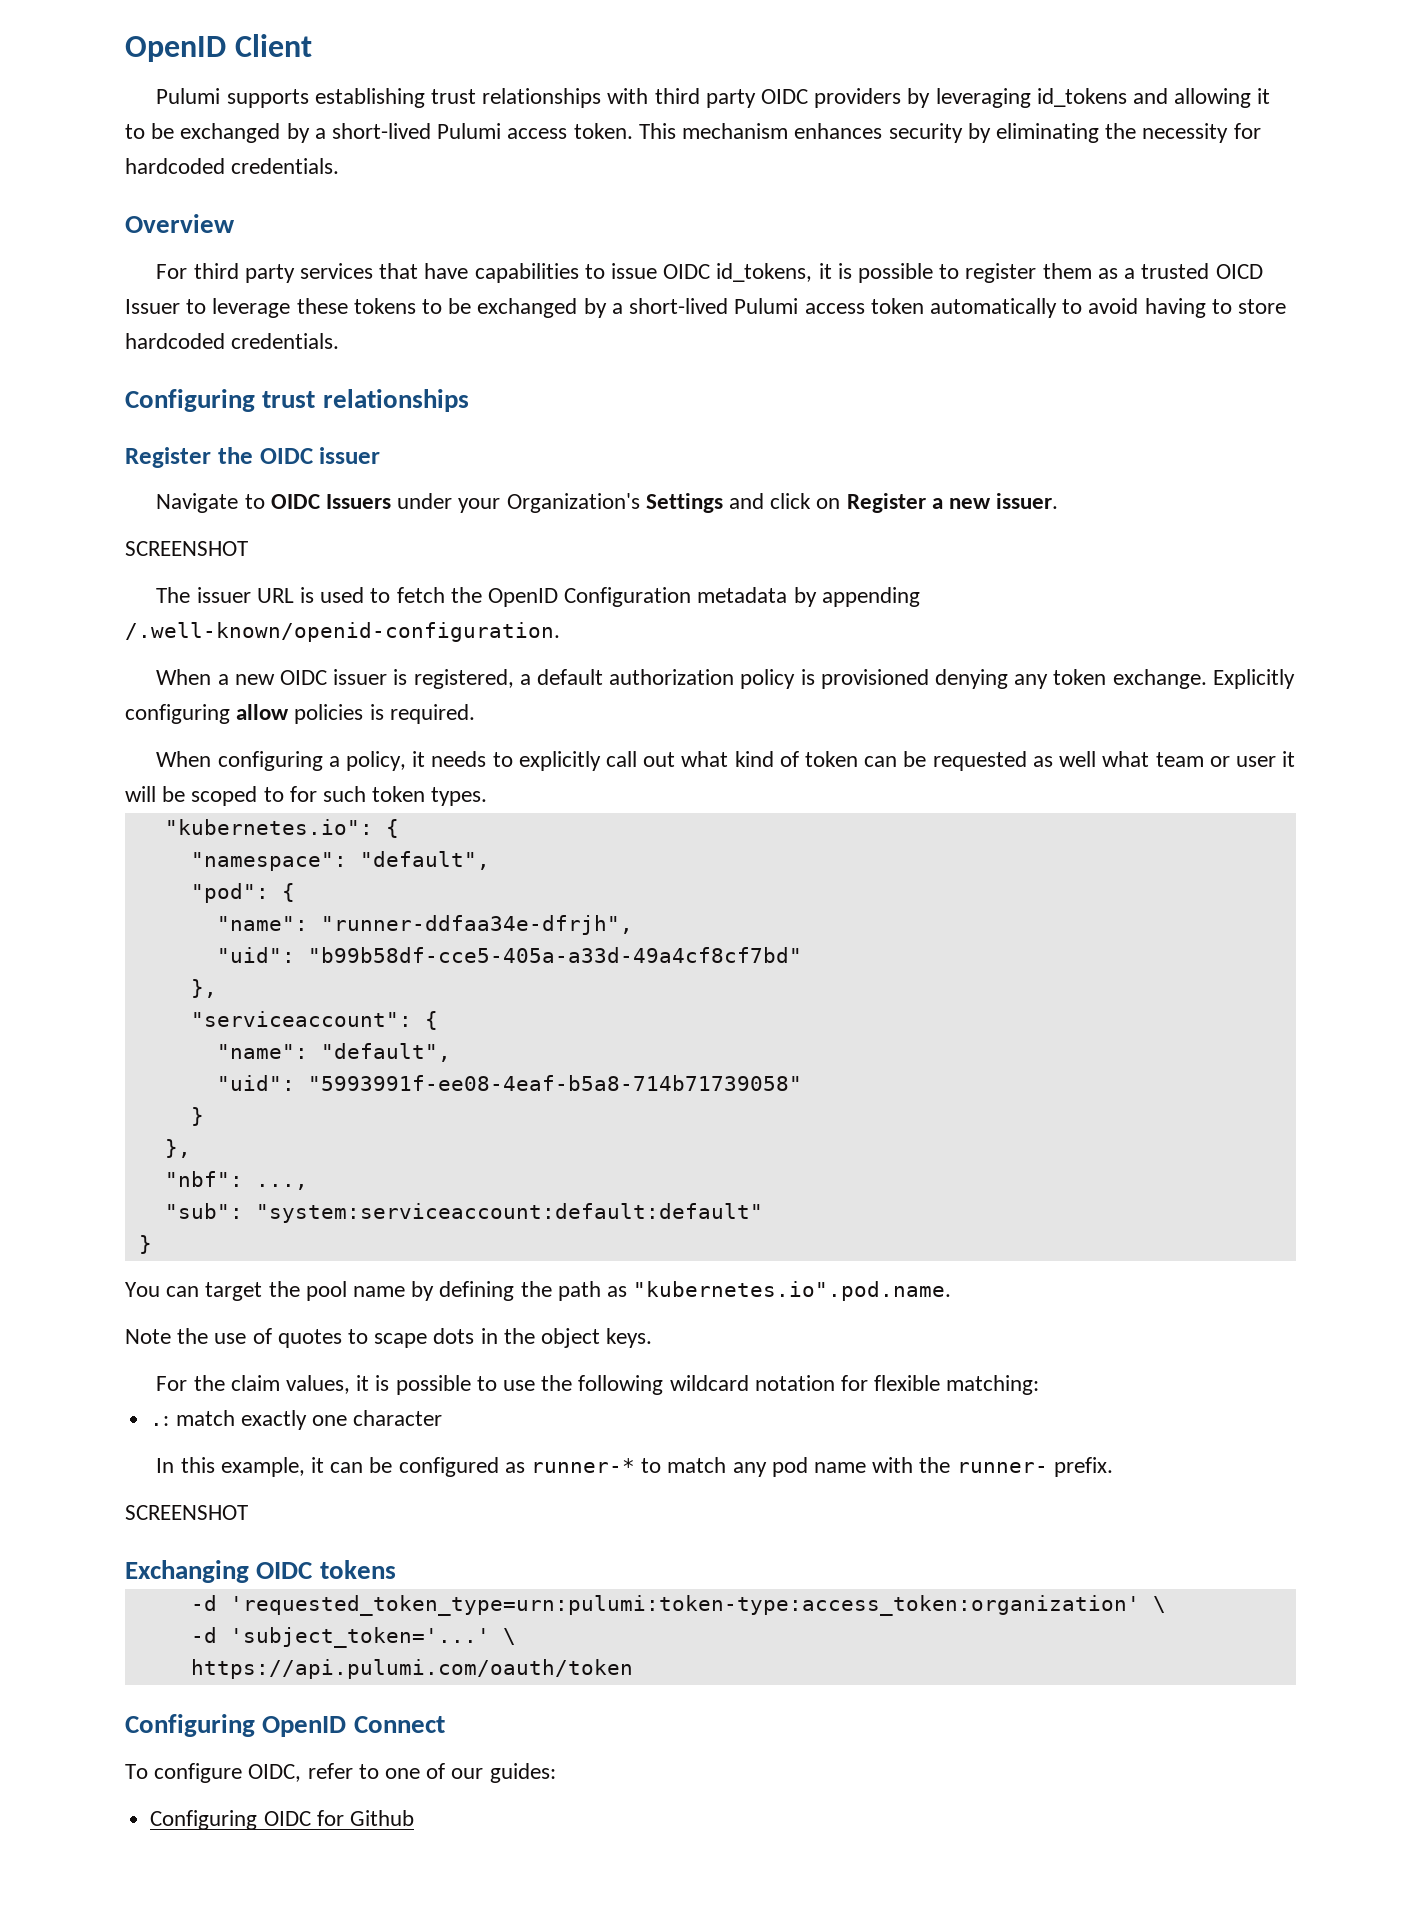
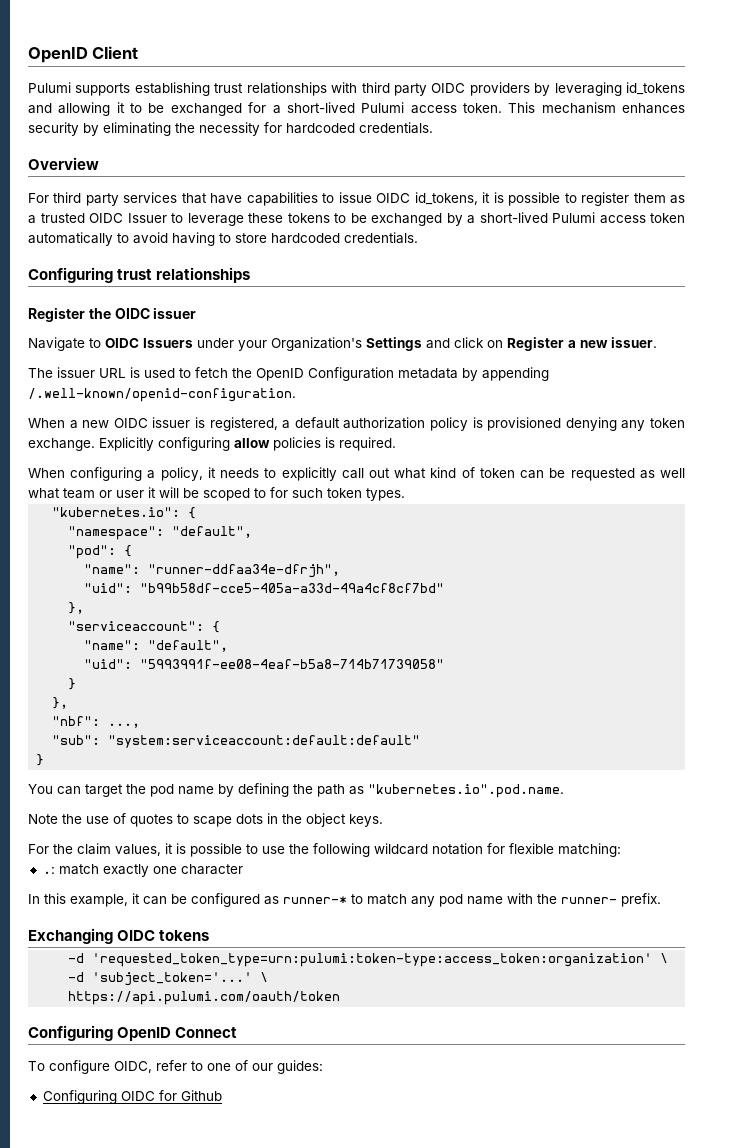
[286,123,310,143] by -> [248,102,267,113] for
[1215,264,1263,279] OICD -> [89,213,123,223] OIDC
[125,541,248,556] // SCREENSHOT -> (657, 342) none
[305,1281,347,1301] pool -> [150,784,174,797] pod
[125,1505,248,1520] // SCREENSHOT -> (661, 900) none

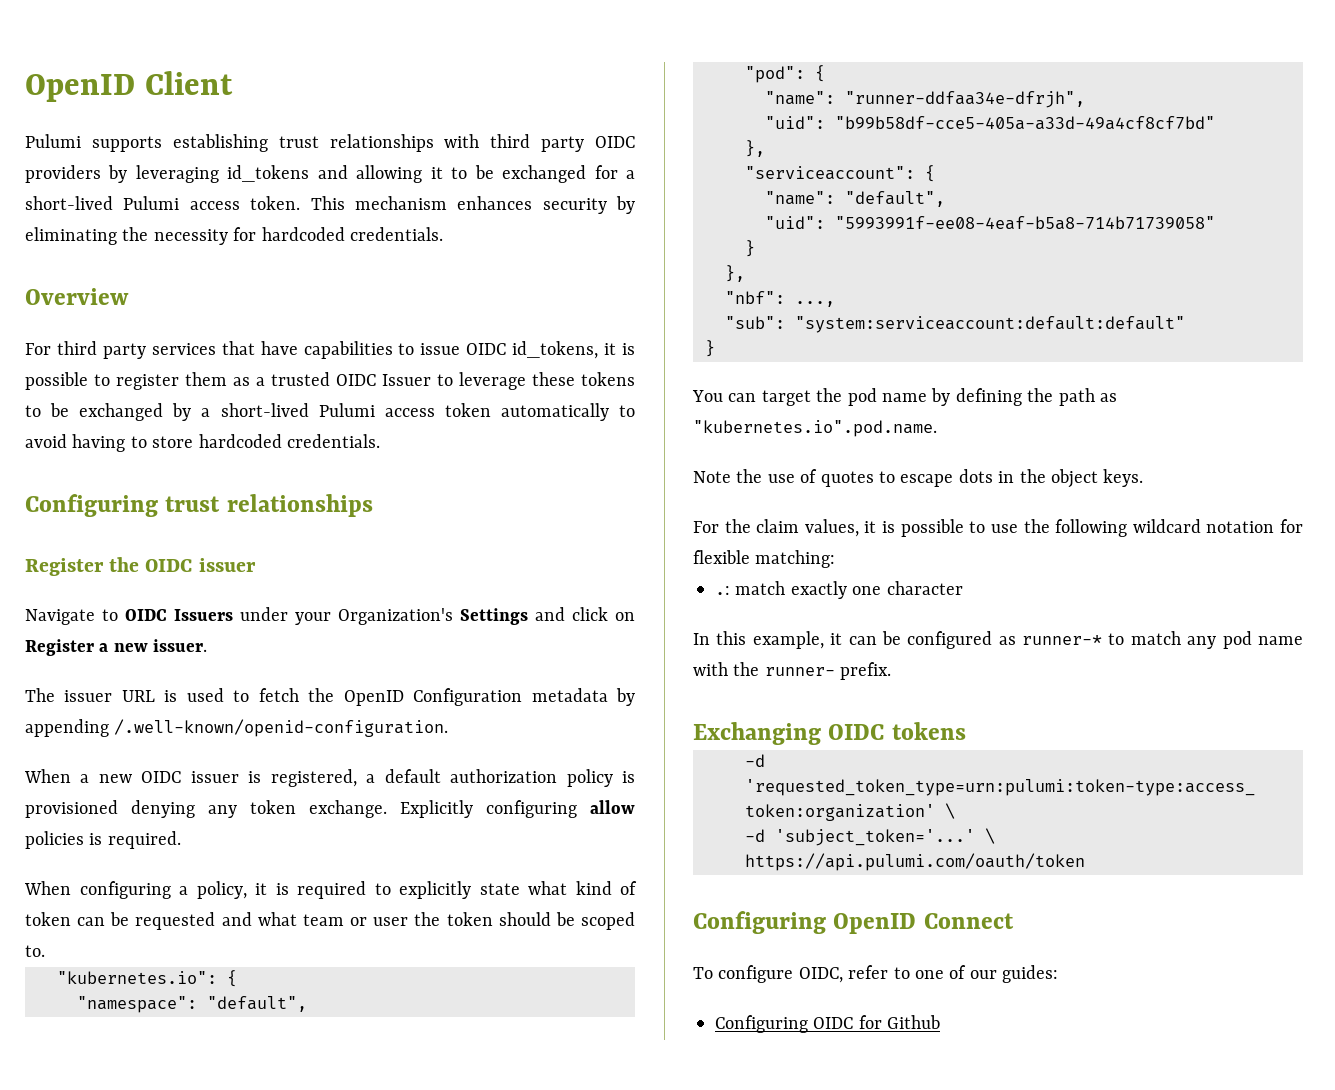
[220,467,391,481] needs to explicitly call out -> [275,881,520,899] is required to explicitly state
[639,468,685,479] as well -> [221,912,252,926] and
[148,487,405,501] it will be scoped to for such token types. -> [414,912,635,930] [25,945,45,957] the token should be scoped to.
[193,816,232,827] scape -> [900,474,954,487] escape

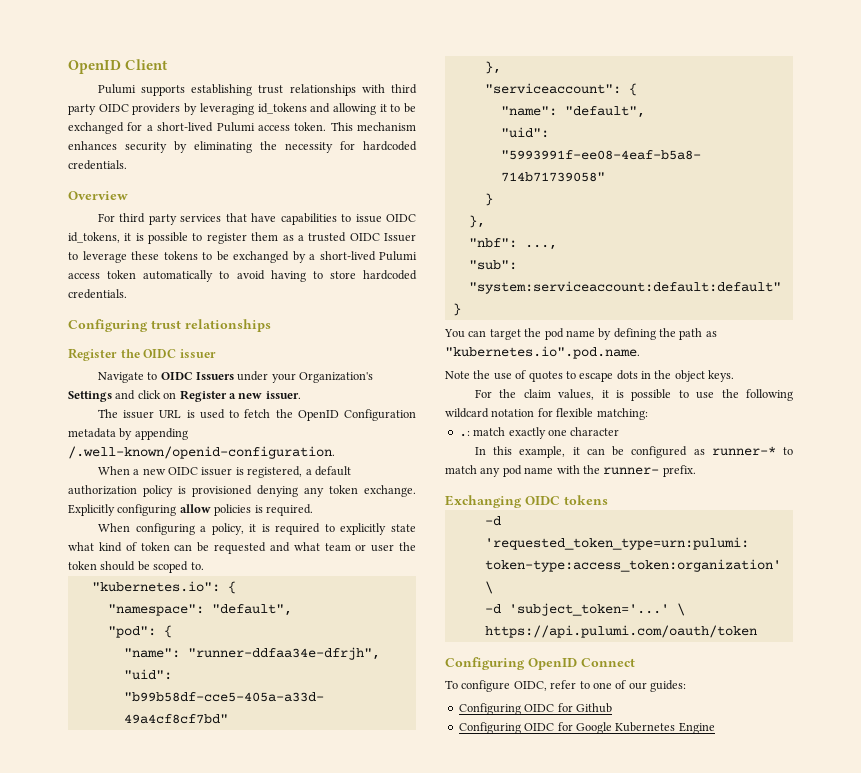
(941, 1022) none -> [458,722,715,734] // Configuring OIDC for Google Kubernetes Engine

